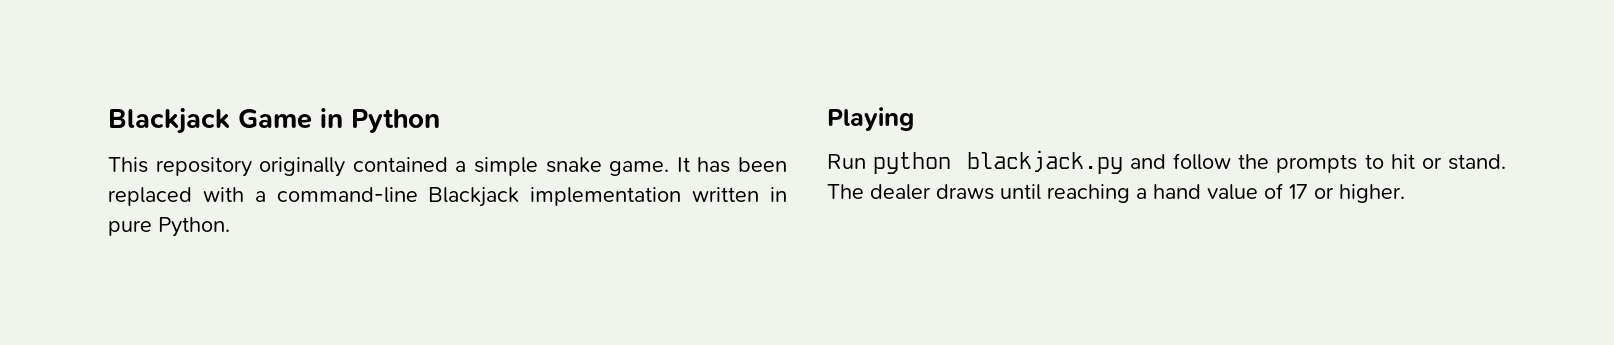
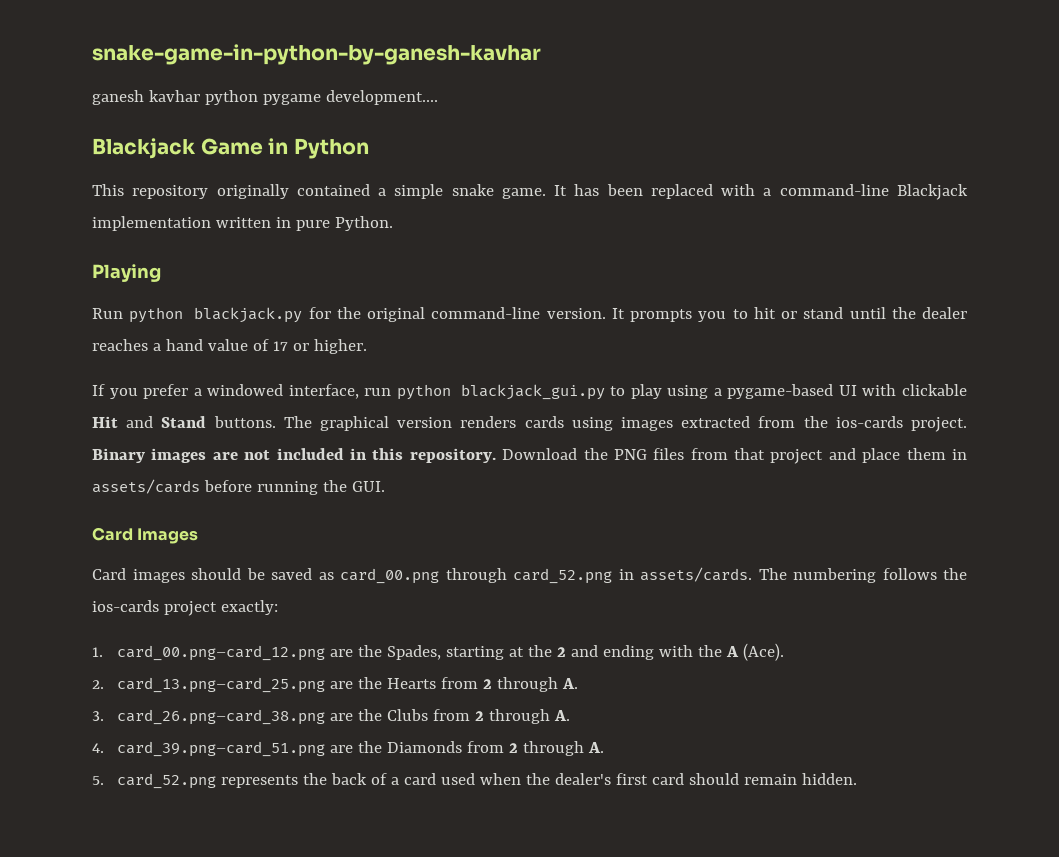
(108, 121) none -> [92,44,541,65] [92,90,438,105] snake-game-in-python-by-ganesh-kavhar // ganesh kavhar python pygame development.... //
[1129,153,1506,173] [827,184,1130,203] and follow the prompts to hit or stand. The dealer draws until reaching -> [308,307,967,322] [92,339,148,351] for the original command-line version. It prompts you to hit or stand until the dealer reaches
(1405, 193) none -> [92,384,967,400] [92,416,968,432] [92,448,968,464] [92,479,385,495] [92,527,199,544] [92,567,967,584] [92,600,278,616] [92,643,785,661] [92,677,579,693] [92,709,571,725] [92,741,605,757] [92,773,858,789] // If you prefer a windowed interface, run python blackjack_gui.py to play using a pygame-based UI with clickable Hit and Stand buttons. The graphical version renders cards using images extracted from the ios-cards project. Binary images are not included in this repository. Download the PNG files from that project and place them in assets/cards before running the GUI. // Card Images // Card images should be saved as card_00.png through card_52.png in assets/cards. The numbering follows the ios-cards project exactly: // 1. card_00.png–card_12.png are the Spades, starting at the 2 and ending with the A (Ace). // 2. card_13.png–card_25.png are the Hearts from 2 through A. // 3. card_26.png–card_38.png are the Clubs from 2 through A. // 4. card_39.png–card_51.png are the Diamonds from 2 through A. // 5. card_52.png represents the back of a card used when the dealer's first card should remain hidden.

